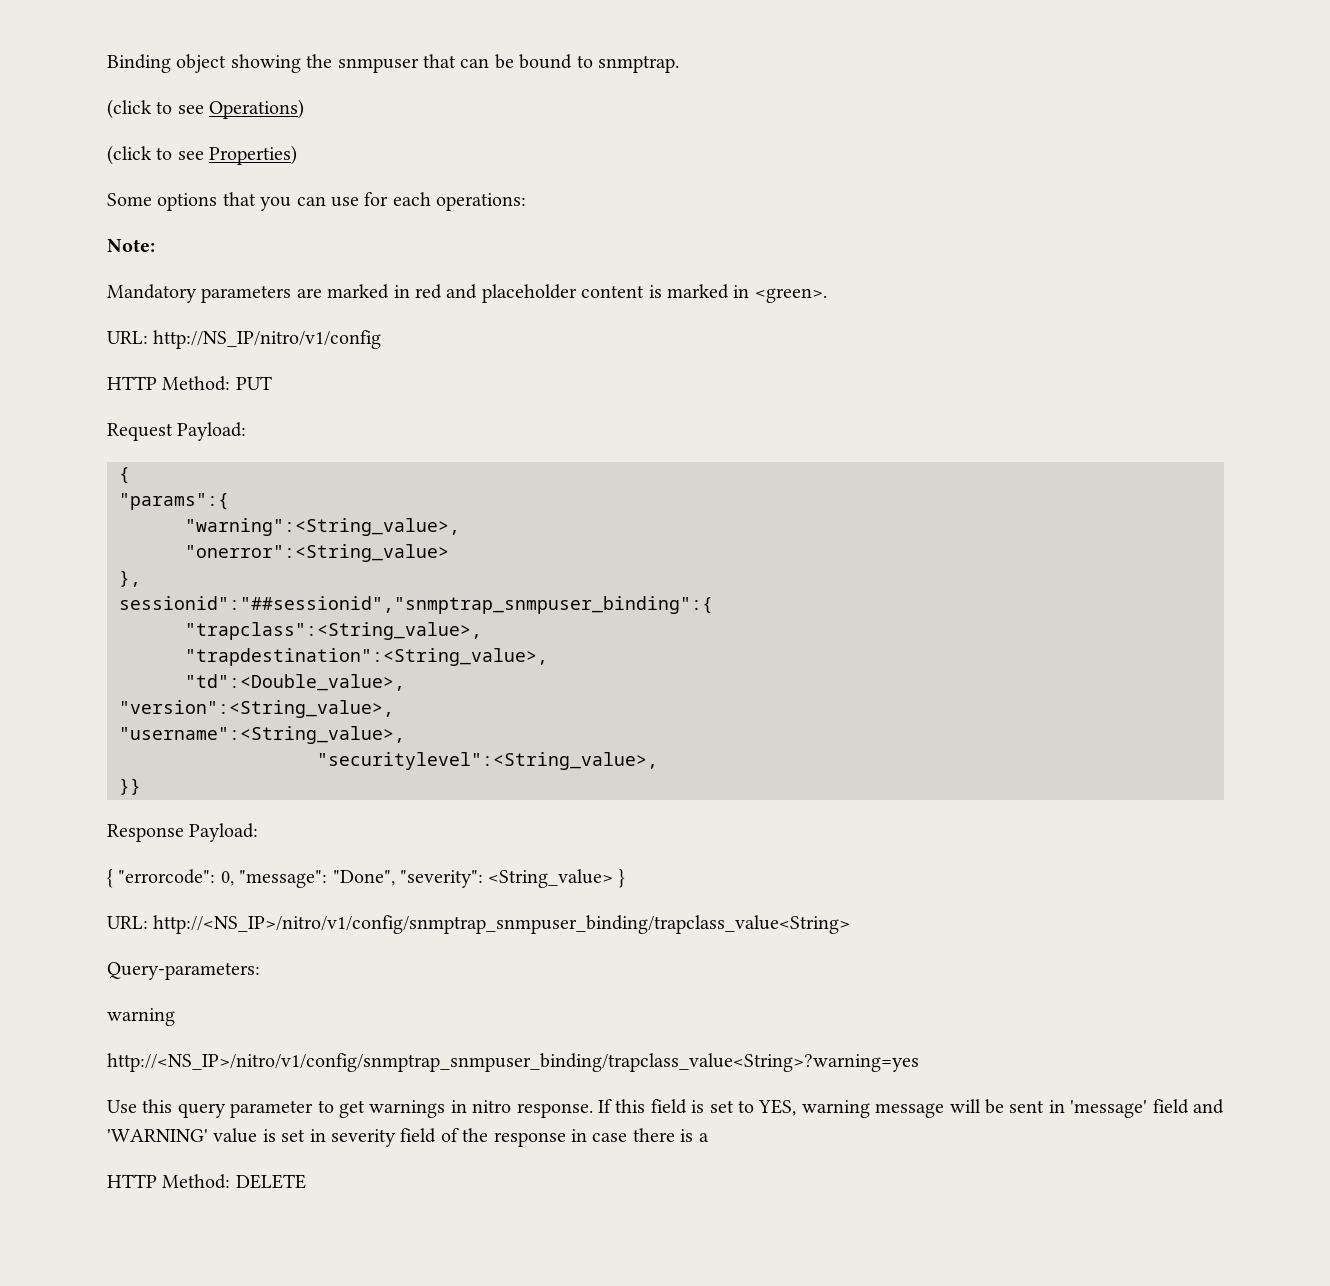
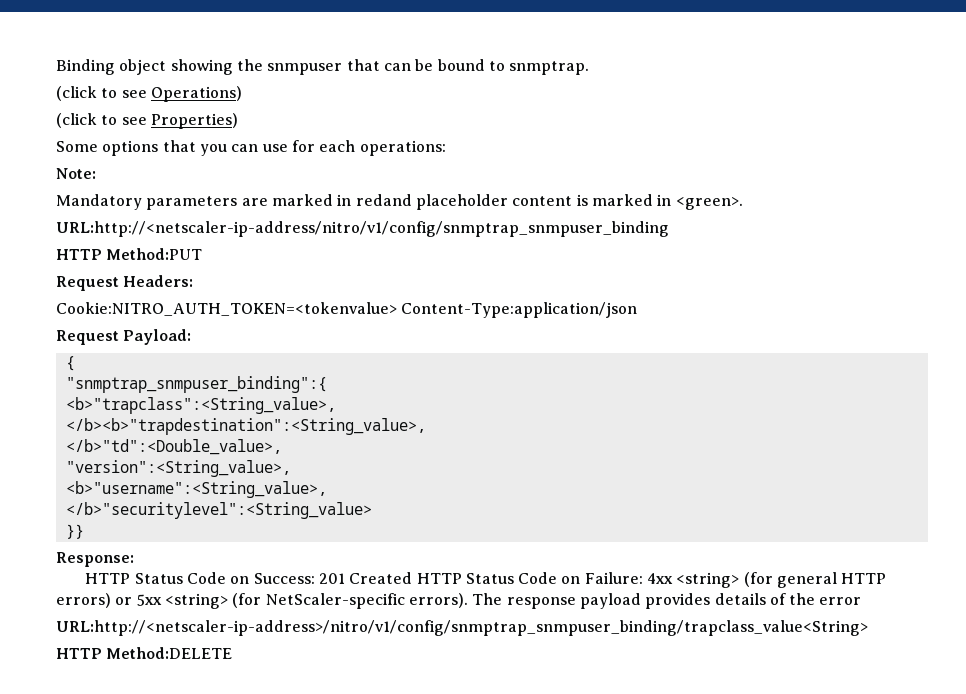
[415,284,478,299] red and -> [355,194,412,206] redand
[107,330,382,349] [107,376,272,391] [107,422,247,441] [119,467,130,484] [119,493,229,510] [185,518,460,536] [185,544,449,562] [119,570,141,587] [119,596,713,614] [185,622,482,640] [185,648,548,666] [185,674,405,691] URL: http://NS_IP/nitro/v1/config // HTTP Method: PUT // Request Payload: // { // "params":{ // "warning":<String_value>, // "onerror":<String_value> // }, // sessionid":"##sessionid","snmptrap_snmpuser_binding":{ // "trapclass":<String_value>, // "trapdestination":<String_value>, // "td":<Double_value>, -> [56,221,669,237] [56,248,203,260] [56,275,194,291] [56,302,638,318] [56,329,192,345] [65,356,75,371] [65,376,327,393] [65,397,336,414] [65,418,426,435] [65,439,282,455] URL:http://<netscaler-ip-address/nitro/v1/config/snmptrap_snmpuser_binding // HTTP Method:PUT // Request Headers: // Cookie:NITRO_AUTH_TOKEN=<tokenvalue> Content-Type:application/json // Request Payload: // { // "snmptrap_snmpuser_binding":{ // <b>"trapclass":<String_value>, // </b><b>"trapdestination":<String_value>, // </b>"td":<Double_value>,
[119,726,405,744] [317,752,658,770] "username":<String_value>, // "securitylevel":<String_value>, -> [65,481,327,498] [65,502,372,519] <b>"username":<String_value>, // </b>"securitylevel":<String_value>
[107,823,259,842] [107,869,625,888] [107,915,851,934] [107,962,260,980] [107,1008,175,1026] [107,1053,919,1072] [107,1099,1224,1118] [107,1128,709,1147] [107,1174,306,1189] Response Payload: // { "errorcode": 0, "message": "Done", "severity": <String_value> } // URL: http://<NS_IP>/nitro/v1/config/snmptrap_snmpuser_binding/trapclass_value<String> // Query-parameters: // warning // http://<NS_IP>/nitro/v1/config/snmptrap_snmpuser_binding/trapclass_value<String>?warning=yes // Use this query parameter to get warnings in nitro response. If this field is set to YES, warning message will be sent in 'message' field and 'WARNING' value is set in severity field of the response in case there is a // HTTP Method: DELETE -> [56,552,134,567] [85,572,887,588] [56,593,862,609] [56,620,868,636] [56,647,233,659] Response: // HTTP Status Code on Success: 201 Created HTTP Status Code on Failure: 4xx <string> (for general HTTP errors) or 5xx <string> (for NetScaler-specific errors). The response payload provides details of the error // URL:http://<netscaler-ip-address>/nitro/v1/config/snmptrap_snmpuser_binding/trapclass_value<String> // HTTP Method:DELETE

